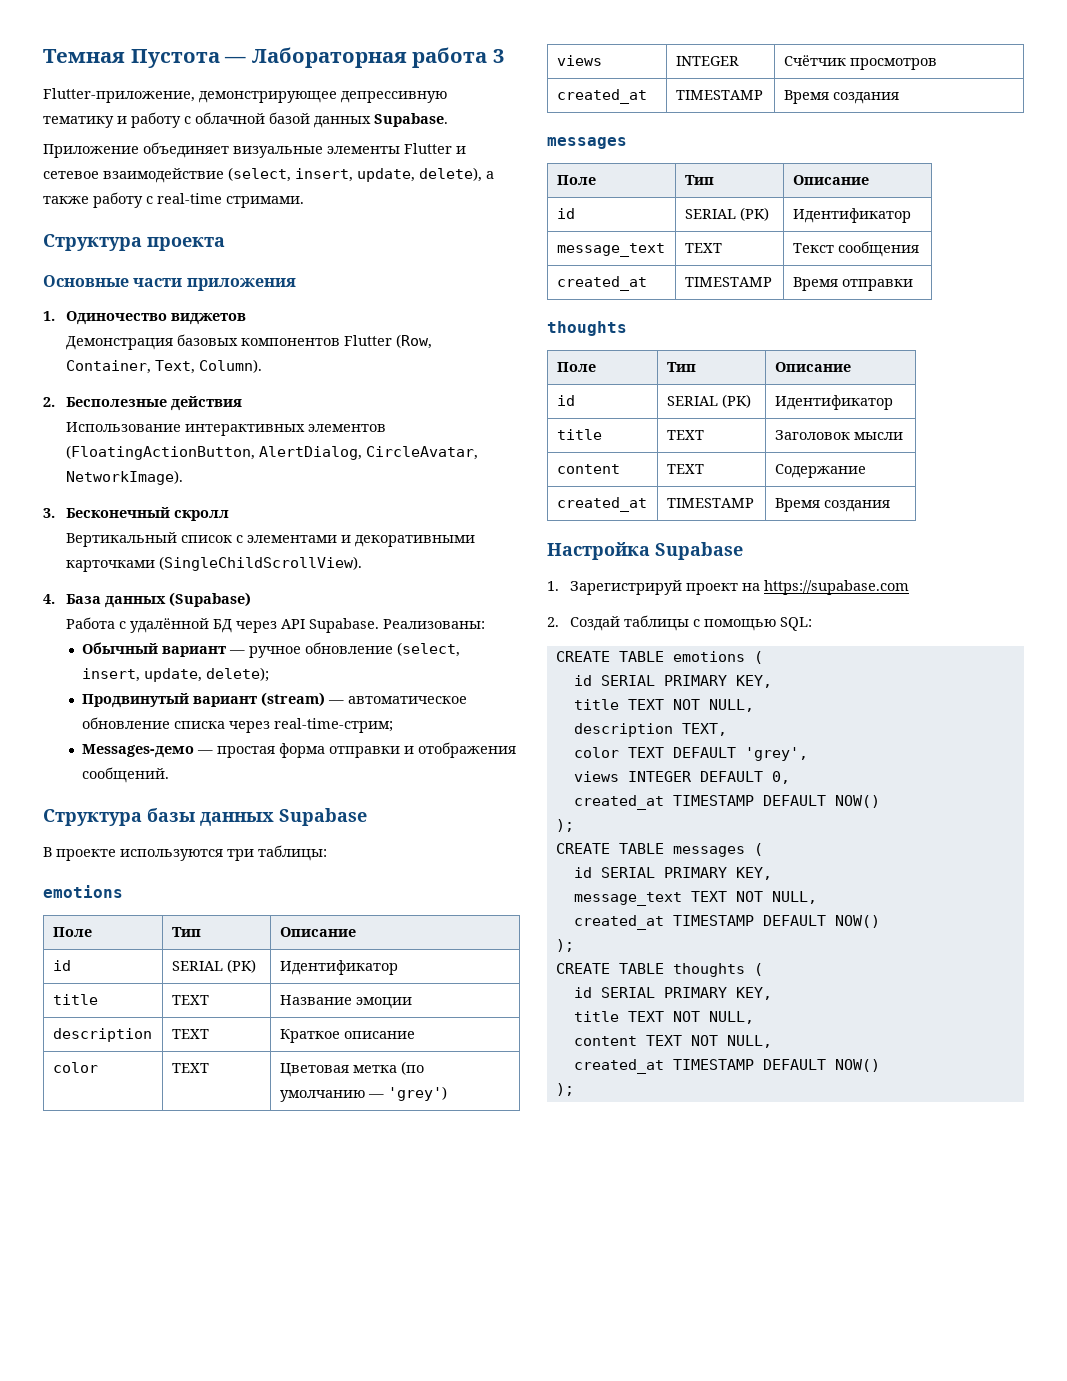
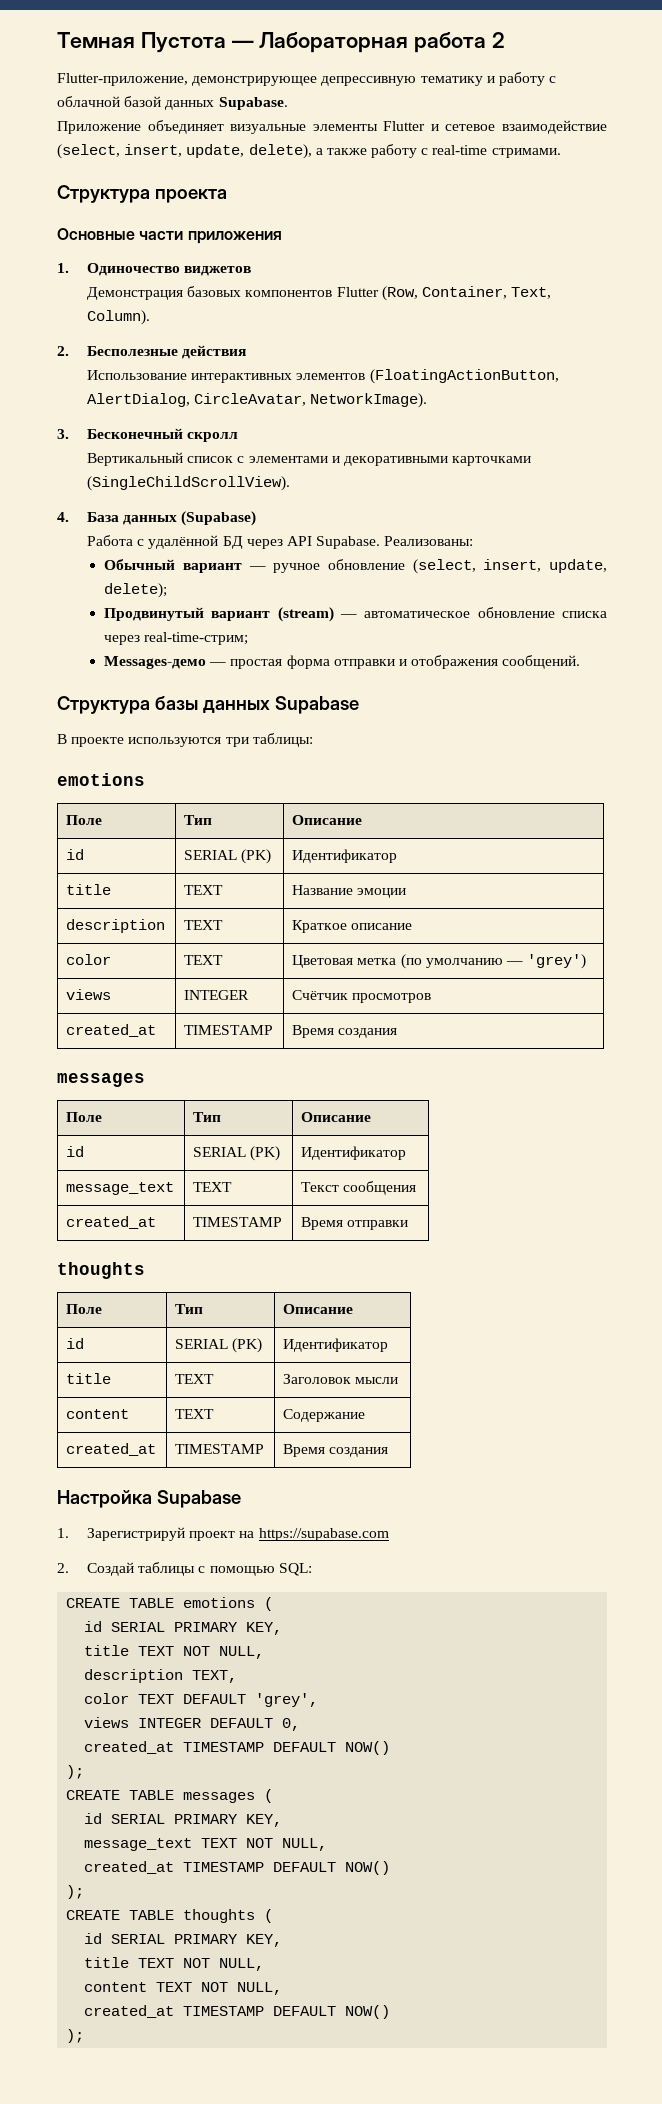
[492,49,504,63] 3 -> [492,32,506,48] 2

